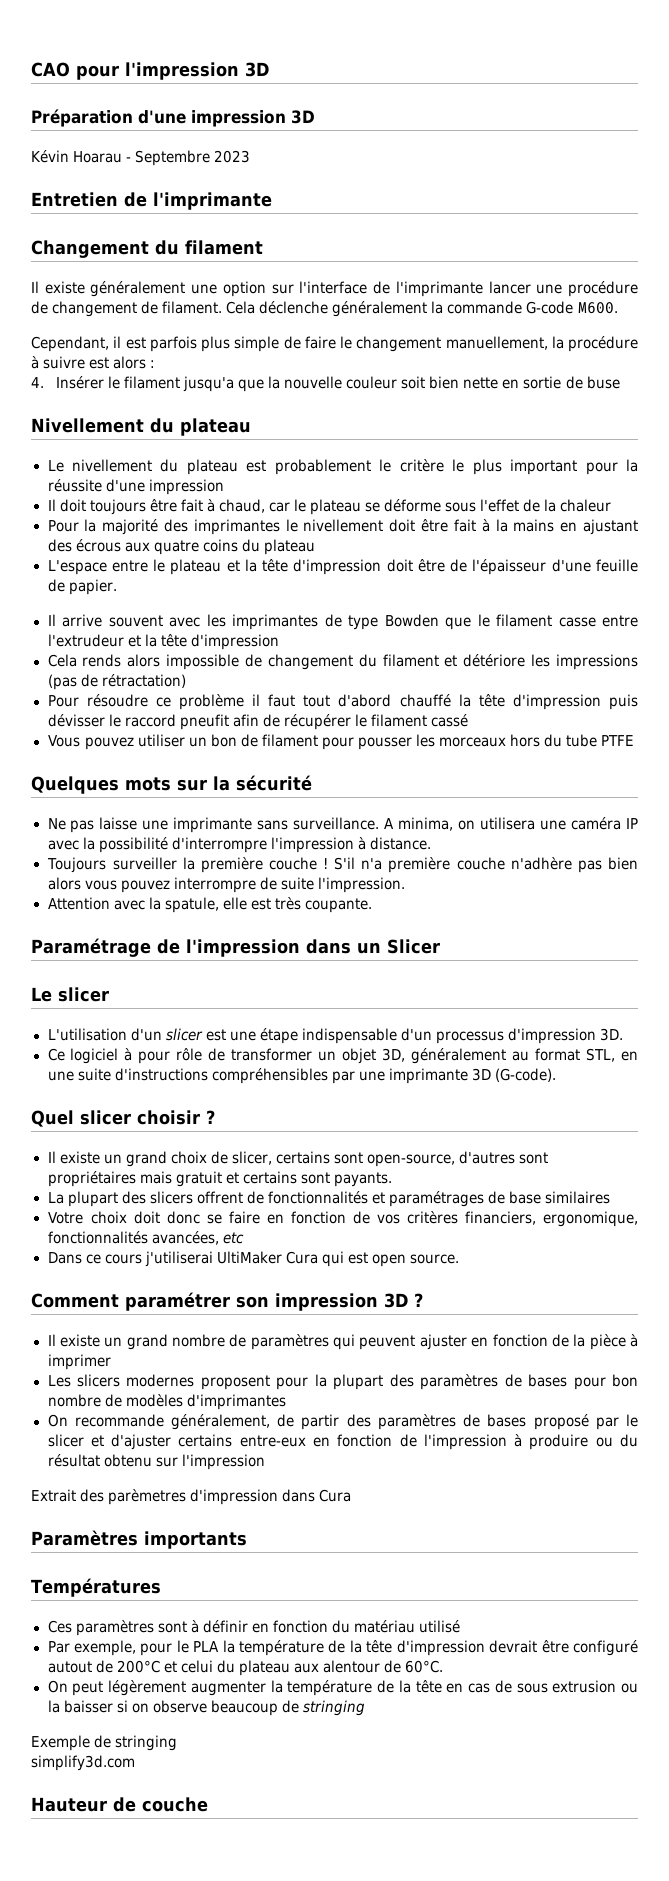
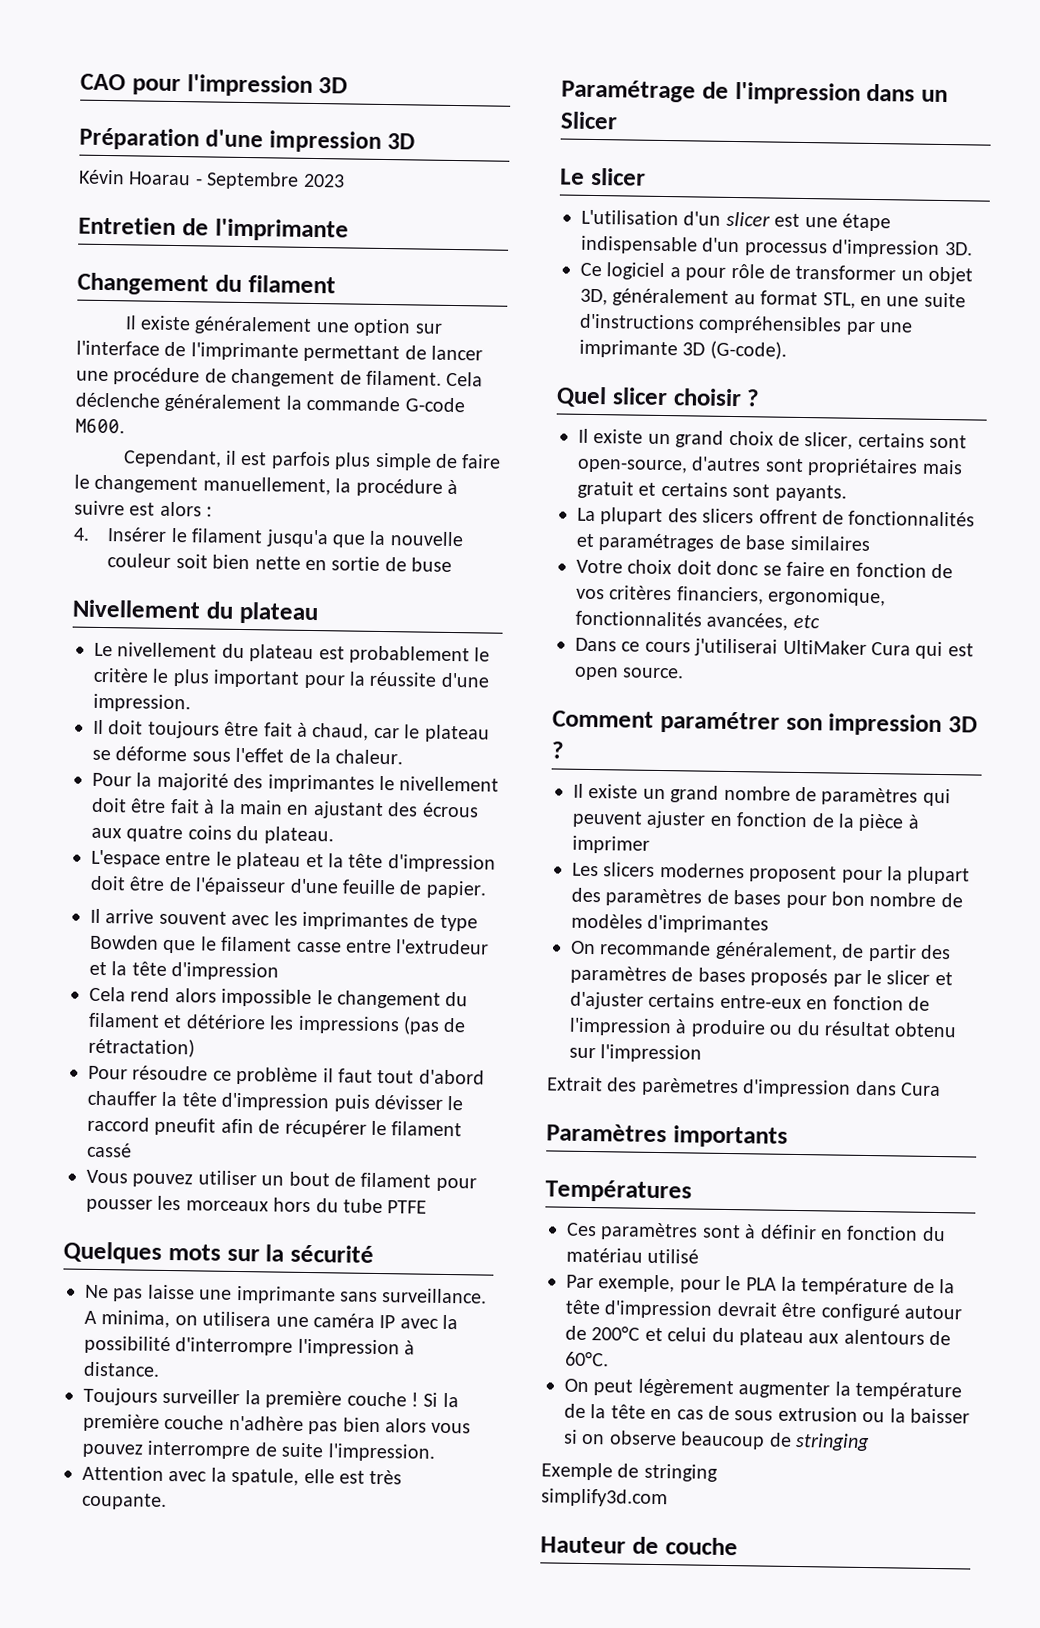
(483, 289) none -> [303,344,427,363] permettant de
[148,479,224,495] impression -> [93,693,191,713] impression.
[560,499,612,512] chaleur -> [335,749,404,765] chaleur.
[513,519,555,532] mains -> [239,799,283,815] main
[263,539,315,555] plateau -> [263,826,334,845] plateau.
[82,654,122,667] rends -> [130,987,171,1003] rend
[244,654,262,667] de -> [316,990,333,1005] le
[399,694,451,707] chauffé -> [87,1090,157,1106] chauffer
[210,734,237,747] bon -> [288,1171,330,1187] bout
[334,857,383,870] S'il n'a -> [423,1392,459,1408] Si la
[124,1048,133,1061] à -> [669,267,681,278] a
[533,1414,589,1430] proposé -> [750,968,829,987] proposés
[47,1661,92,1673] autout -> [904,1305,962,1320] autour
[322,1660,380,1673] alentour -> [843,1329,925,1345] alentours

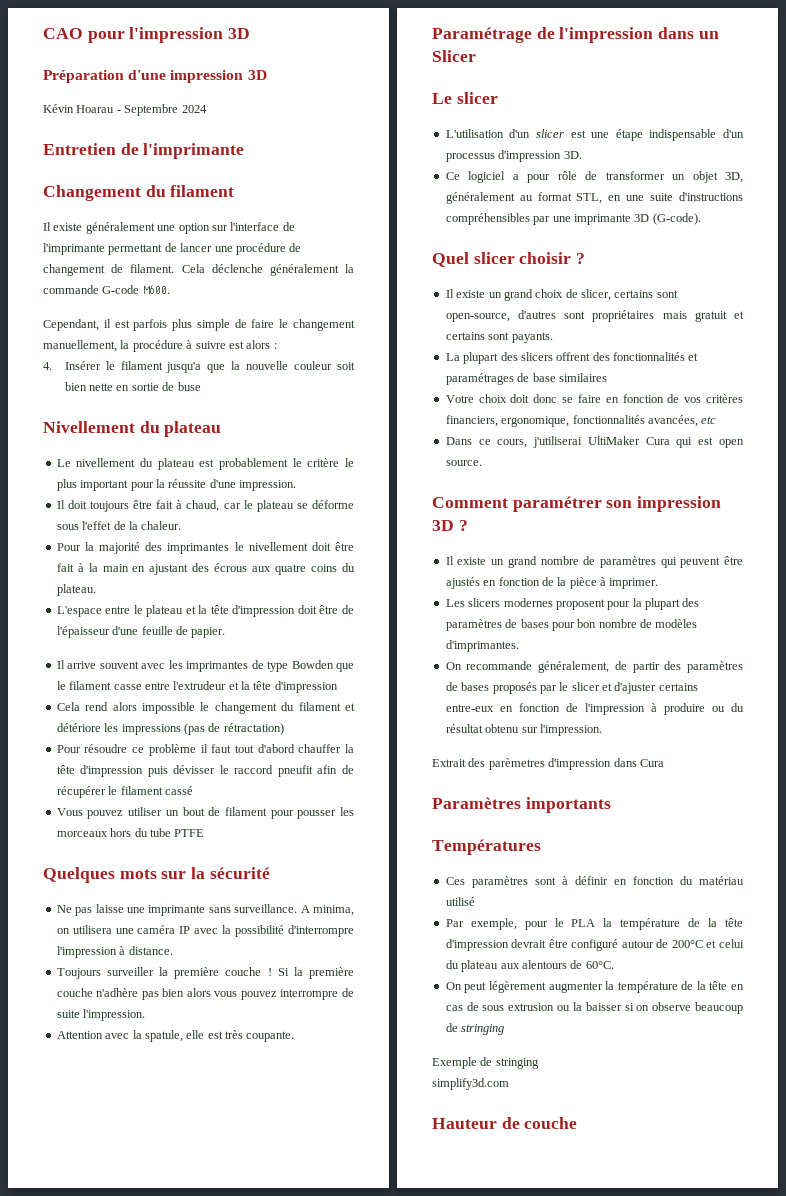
[302,173,345,188] 2023 -> [181,105,207,113] 2024
[822,510,844,525] de -> [592,352,610,361] des
[644,641,691,653] cours -> [497,439,528,448] cours,
[646,810,707,829] ajuster -> [724,556,743,565] [445,577,480,589] être ajustés
[572,835,650,854] imprimer -> [609,578,659,589] imprimer.
[647,914,770,934] d'imprimantes -> [445,640,519,652] d'imprimantes.
[600,1044,703,1063] l'impression -> [539,724,602,736] l'impression.

